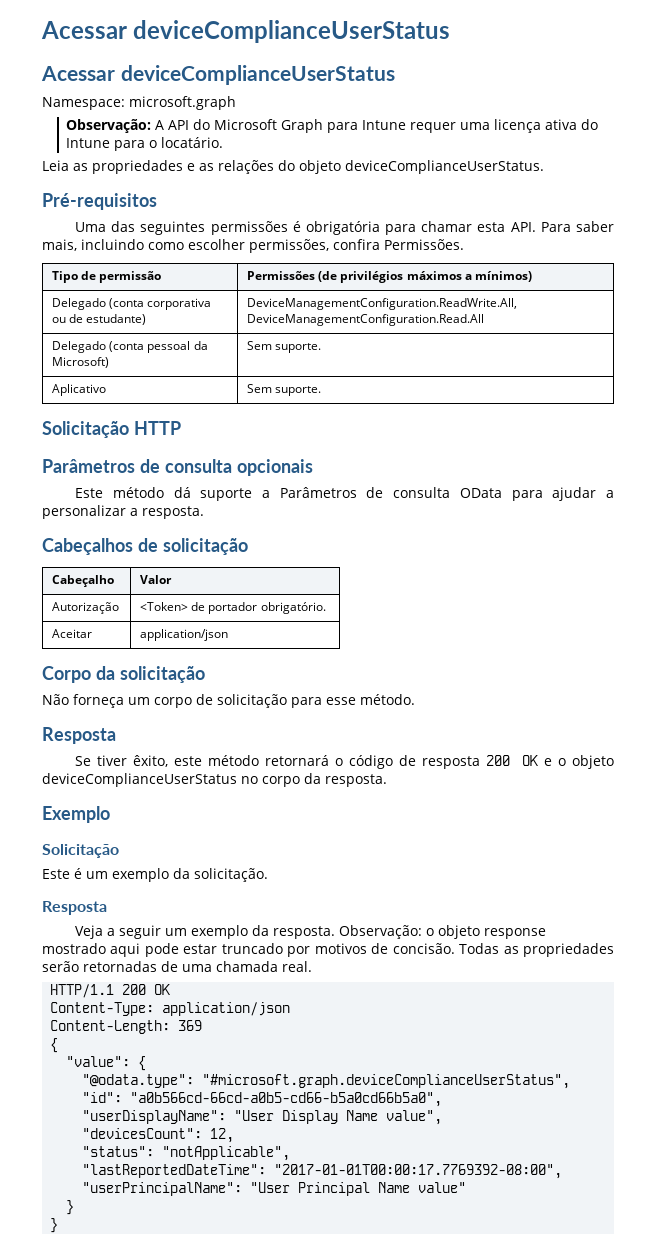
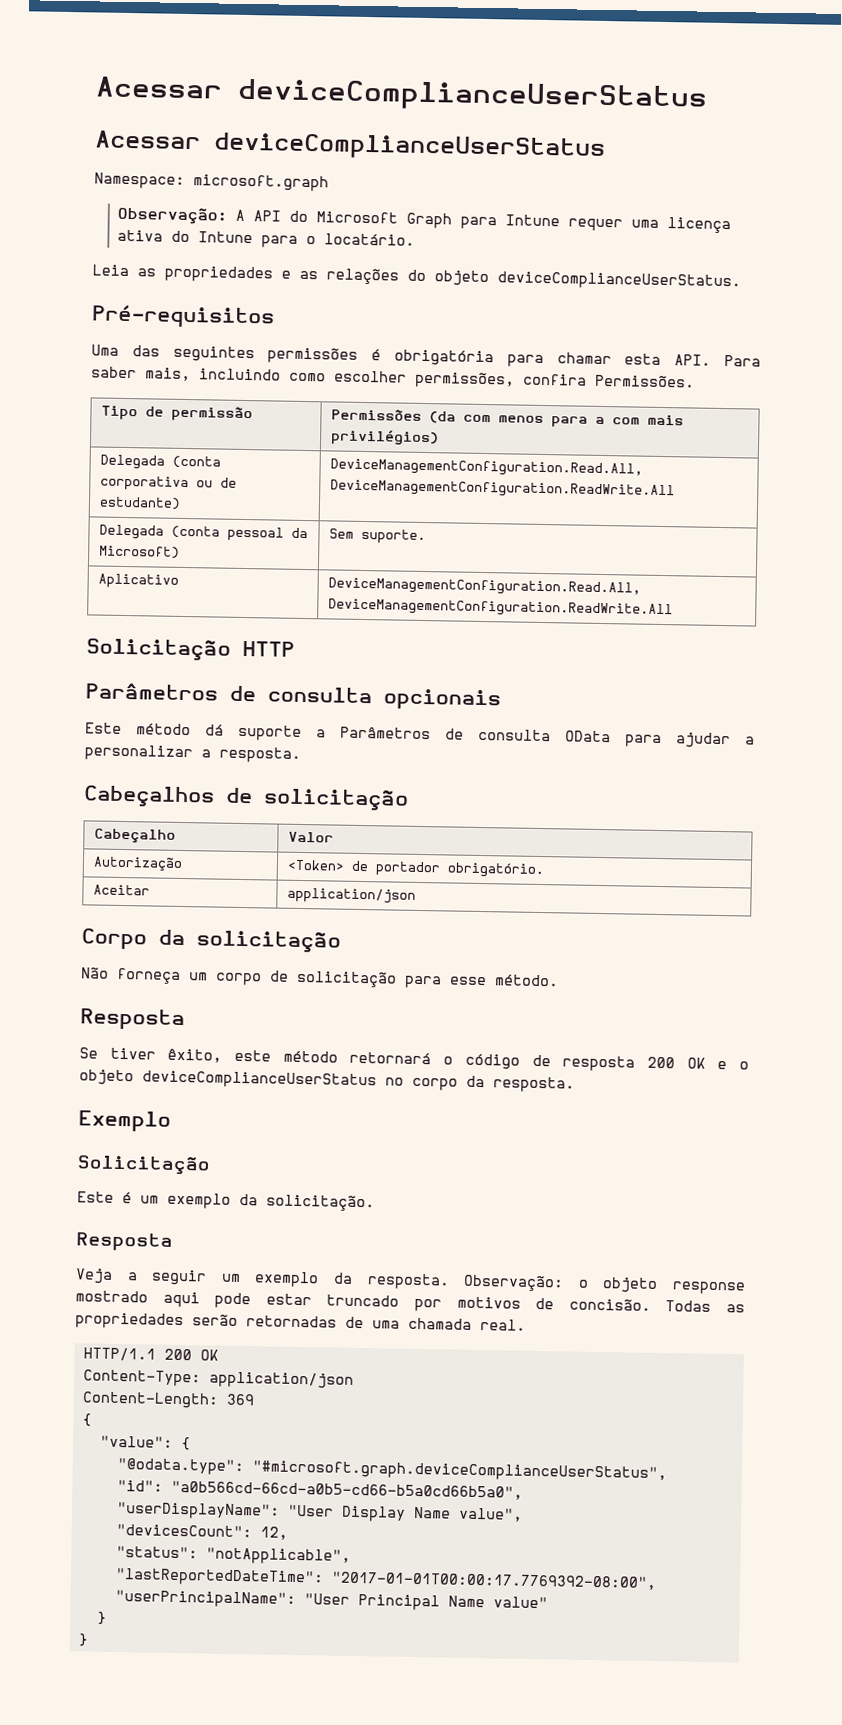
[318,271,533,283] [52,298,107,310] (de privilégios máximos a mínimos) // Delegado -> [428,411,684,428] [329,429,439,447] [99,454,165,470] (da com menos para a com mais privilégios) // Delegada
[247,298,518,310] [247,314,485,326] [52,341,107,353] DeviceManagementConfiguration.ReadWrite.All, DeviceManagementConfiguration.Read.All // Delegado -> [329,458,643,478] [329,479,675,500] [98,524,164,540] DeviceManagementConfiguration.Read.All, DeviceManagementConfiguration.ReadWrite.All // Delegada
[247,384,322,396] Sem suporte. -> [327,577,641,597] [327,598,673,619] DeviceManagementConfiguration.Read.All, DeviceManagementConfiguration.ReadWrite.All

